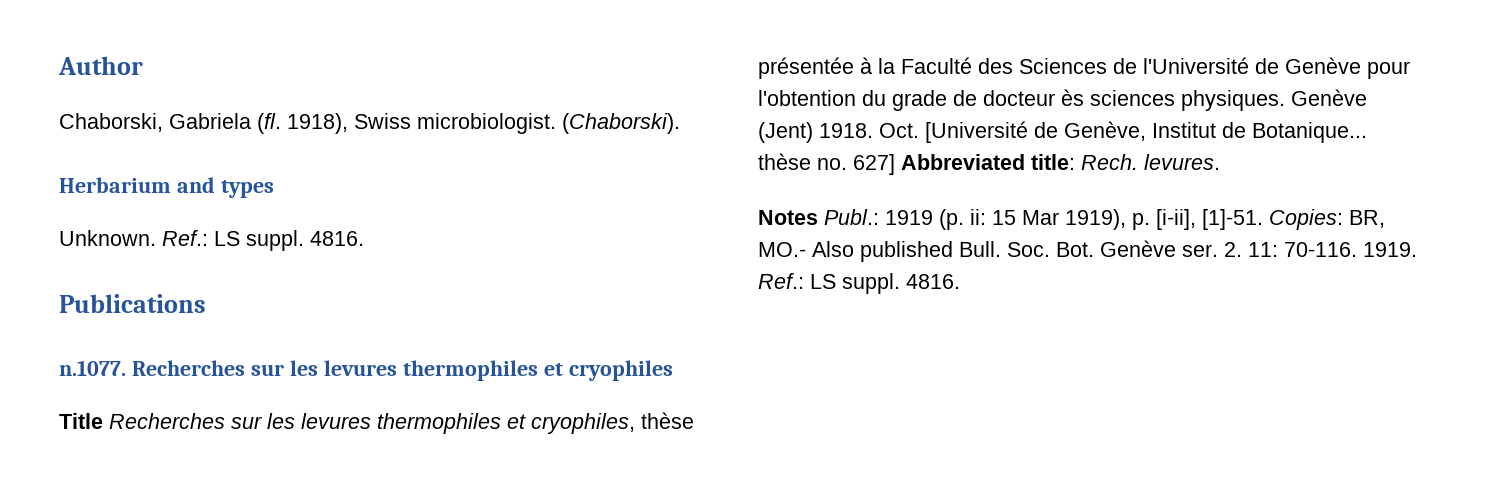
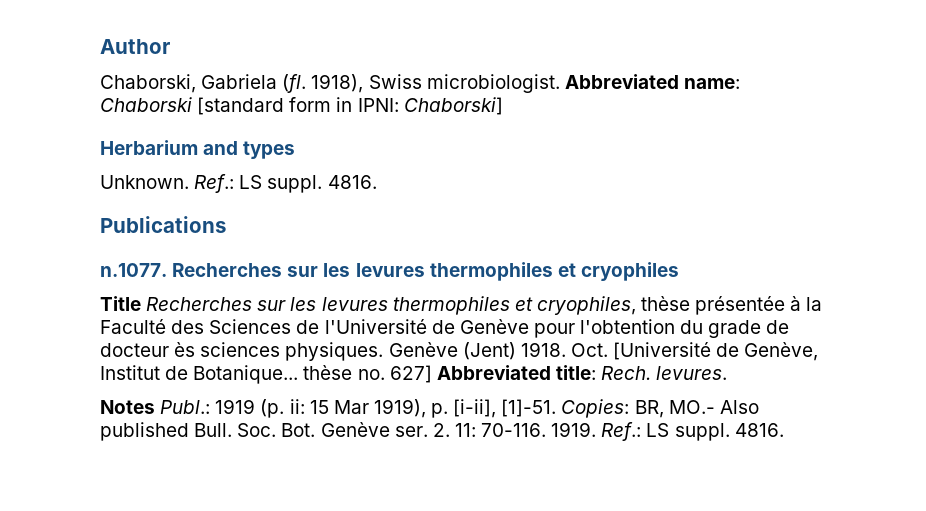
[562,113,680,134] (Chaborski). -> [564,74,740,89] [100,97,503,115] Abbreviated name: Chaborski [standard form in IPNI: Chaborski]

